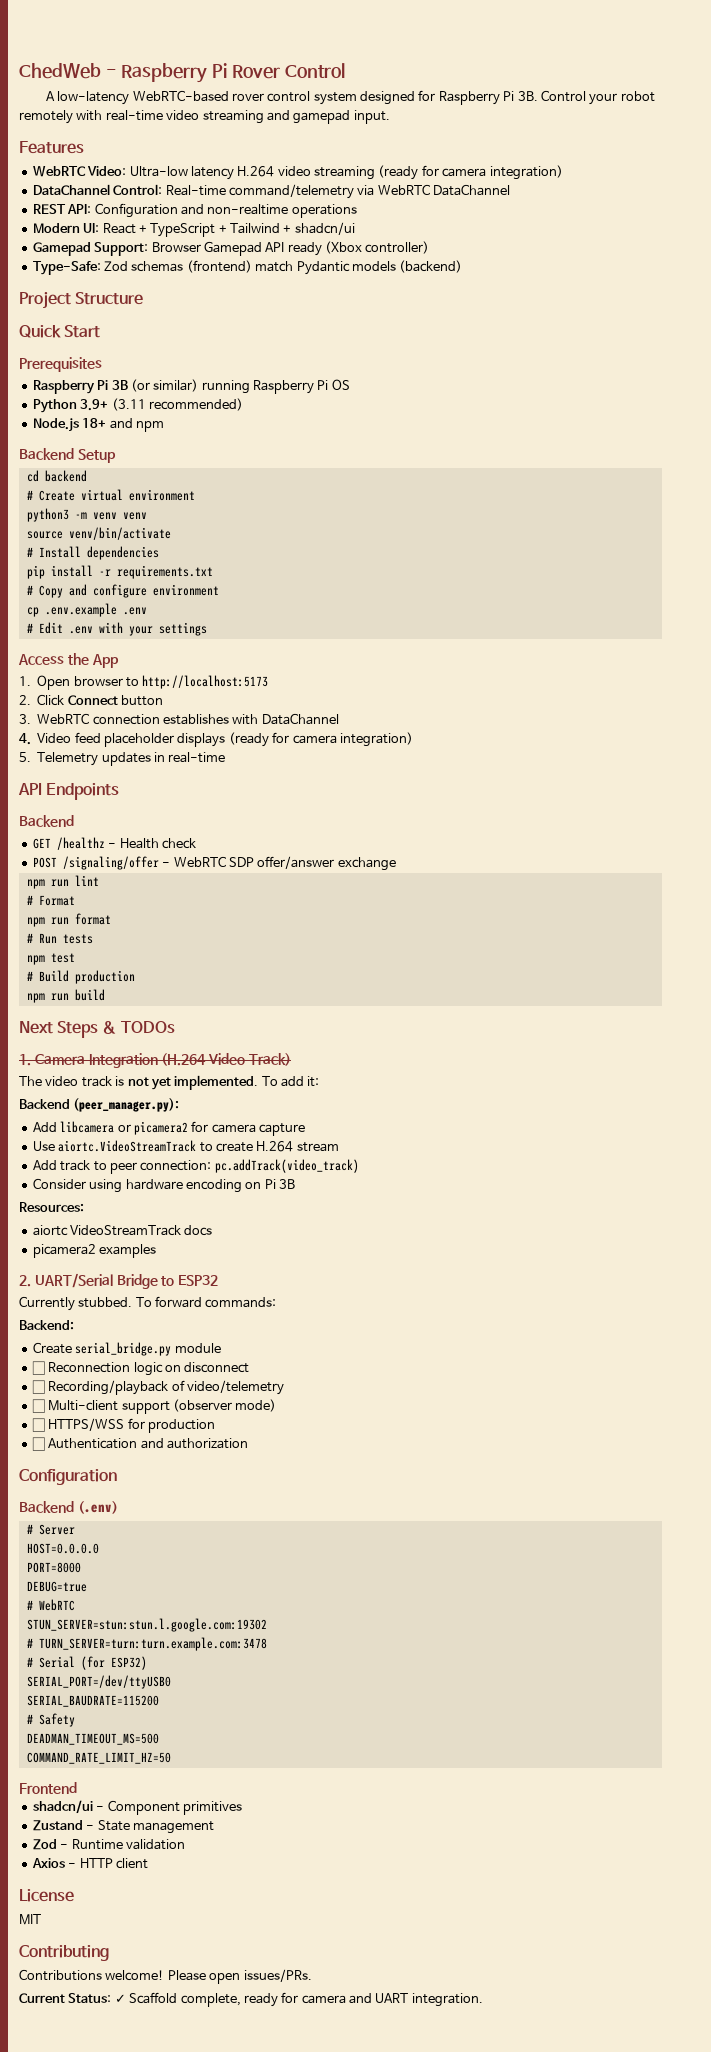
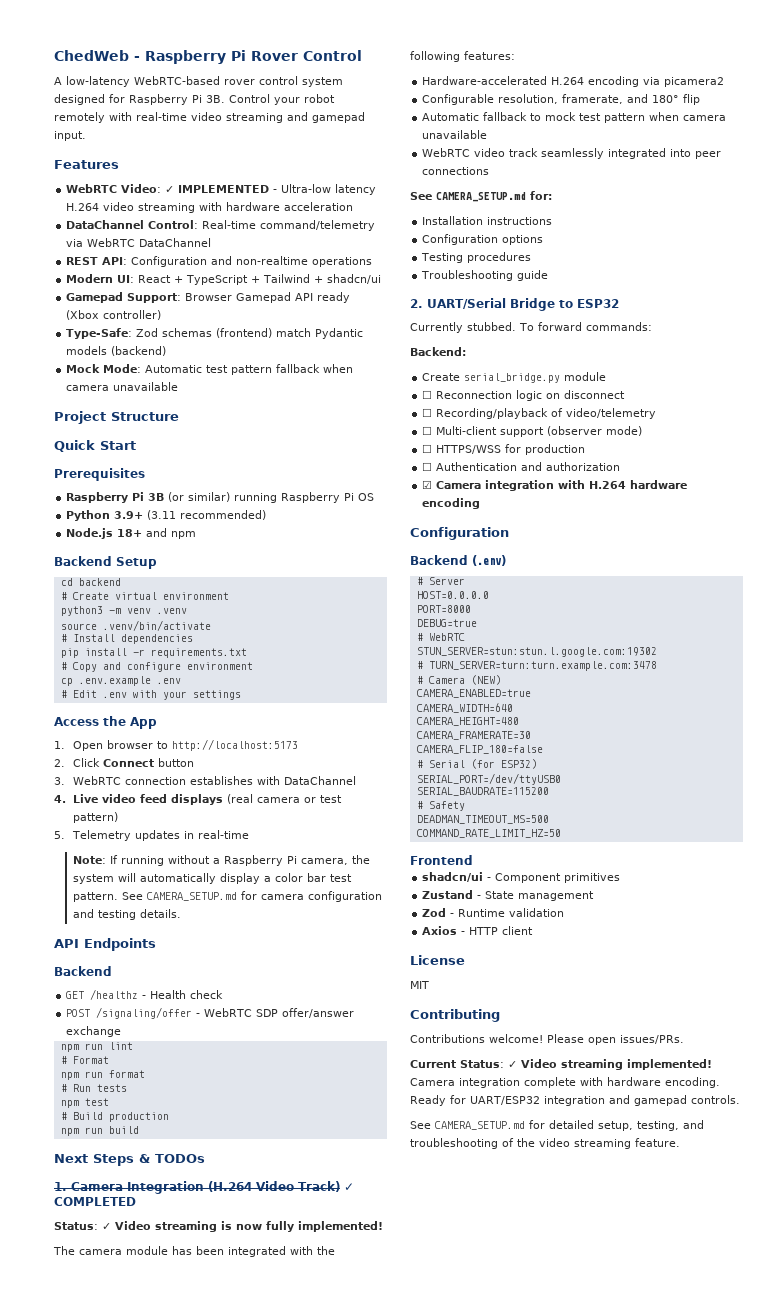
(127, 171) none -> [165,185,278,193] ✓ IMPLEMENTED -
[378,165,563,180] (ready for camera integration) -> [199,202,354,211] with hardware acceleration
(463, 266) none -> [66,364,354,375] [66,382,179,391] // Mock Mode: Automatic test pattern fallback when camera unavailable
[122,512,147,520] venv -> [156,608,187,614] .venv
[68,527,171,540] venv/bin/activate -> [102,620,211,631] .venv/bin/activate
[37,732,413,747] Video feed placeholder displays (ready for camera integration) -> [73,794,343,805] [73,812,119,823] Live video feed displays (real camera or test pattern)
(226, 757) none -> [73,855,371,866] [73,873,353,884] [73,891,383,902] [73,909,182,920] // Note: If running without a Raspberry Pi camera, the system will automatically display a color bar test pattern. See CAMERA_SETUP.md for camera configuration and testing details.
[19,1075,320,1090] [19,1098,180,1112] [32,1121,305,1136] [32,1140,339,1152] [32,1159,359,1174] [32,1178,295,1193] [19,1202,84,1212] [32,1225,213,1236] [32,1244,157,1258] // The video track is not yet implemented. To add it: // Backend (peer_manager.py): // Add libcamera or picamera2 for camera capture // Use aiortc.VideoStreamTrack to create H.264 stream // Add track to peer connection: pc.addTrack(video_track) // Consider using hardware encoding on Pi 3B // Resources: // aiortc VideoStreamTrack docs // picamera2 examples -> [343,1183,354,1191] [54,1197,136,1206] [54,1221,383,1232] [53,1246,335,1257] [410,51,515,62] [422,76,725,87] [422,94,701,105] [422,112,727,123] [422,130,488,139] [422,148,722,159] [422,167,490,175] [410,191,552,202] [422,216,553,225] [422,234,544,245] [421,252,532,263] [421,270,549,281] ✓ COMPLETED // Status: ✓ Video streaming is now fully implemented! // The camera module has been integrated with the following features: // Hardware-accelerated H.264 encoding via picamera2 // Configurable resolution, framerate, and 180° flip // Automatic fallback to mock test pattern when camera unavailable // WebRTC video track seamlessly integrated into peer connections // See CAMERA_SETUP.md for: // Installation instructions // Configuration options // Testing procedures // Troubleshooting guide
(248, 1443) none -> [422,480,688,491] [422,498,481,509] // ☑ Camera integration with H.264 hardware encoding
(267, 1644) none -> [416,675,501,685] [416,689,531,698] [416,703,513,713] [416,717,519,726] [416,731,531,740] [416,745,543,754] // # Camera (NEW) // CAMERA_ENABLED=true // CAMERA_WIDTH=640 // CAMERA_HEIGHT=480 // CAMERA_FRAMERATE=30 // CAMERA_FLIP_180=false
[129,1992,483,2007] Scaffold complete, ready for camera and UART integration. -> [521,1059,712,1070] [410,1077,720,1088] [410,1095,740,1106] [410,1120,704,1131] [410,1138,680,1149] Video streaming implemented! Camera integration complete with hardware encoding. Ready for UART/ESP32 integration and gamepad controls. // See CAMERA_SETUP.md for detailed setup, testing, and troubleshooting of the video streaming feature.

